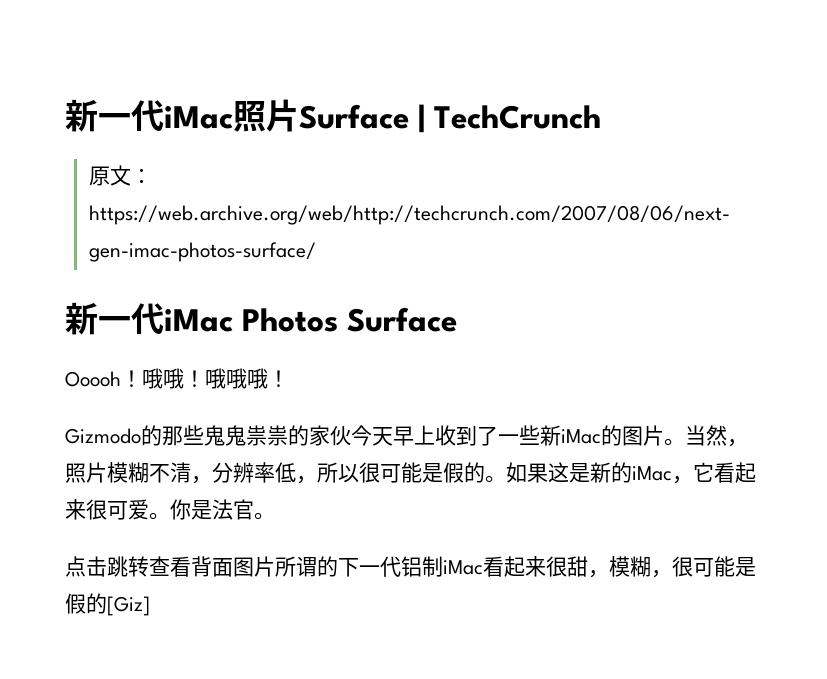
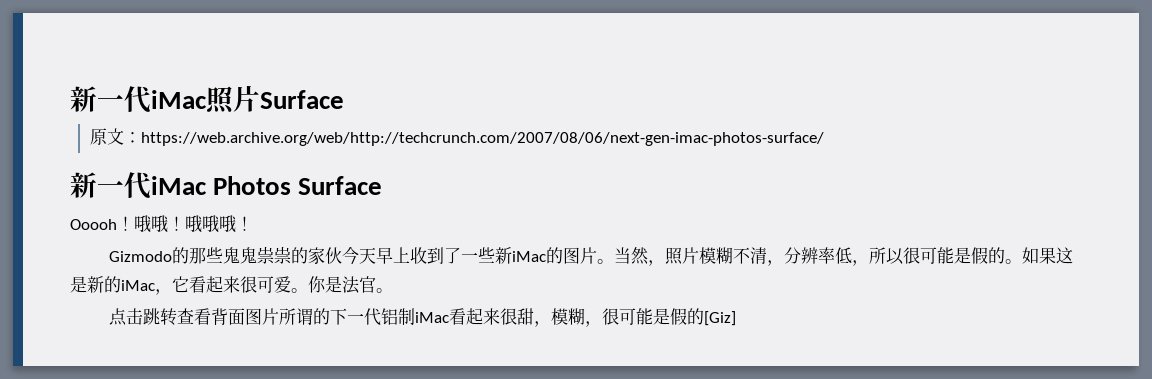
[418,104,601,133] | TechCrunch -> (344, 99) none

